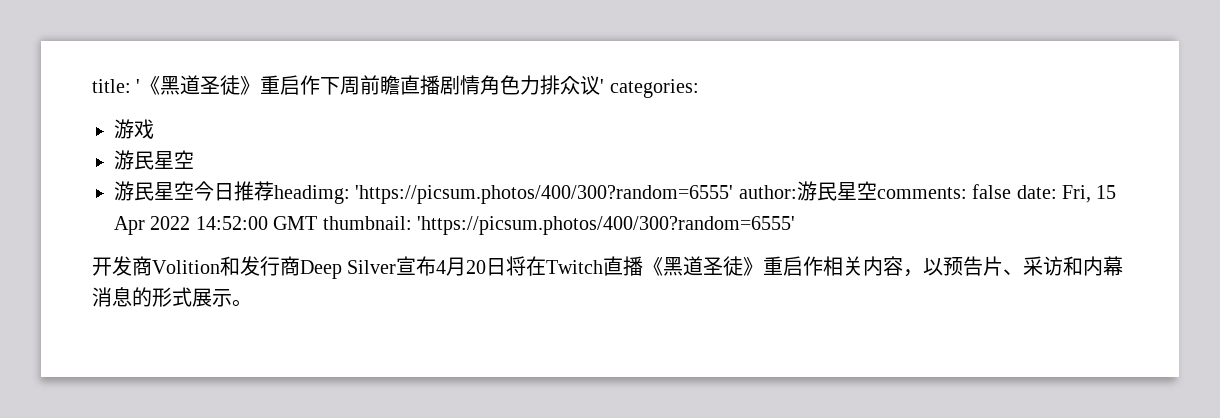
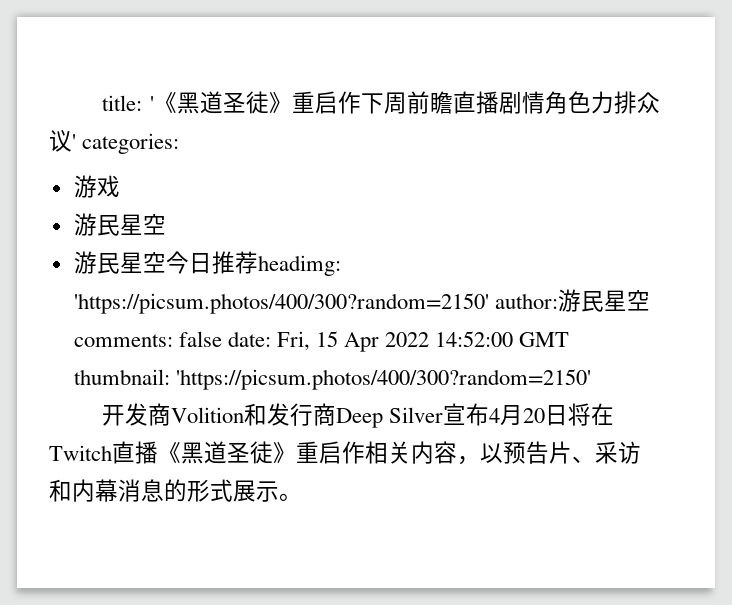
[355,185,734,204] 'https://picsum.photos/400/300?random=6555' -> [73,293,489,314] 'https://picsum.photos/400/300?random=2150'
[417,216,795,235] 'https://picsum.photos/400/300?random=6555' -> [175,369,591,390] 'https://picsum.photos/400/300?random=2150'

